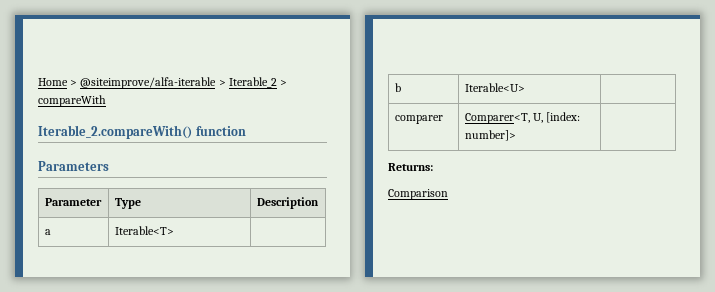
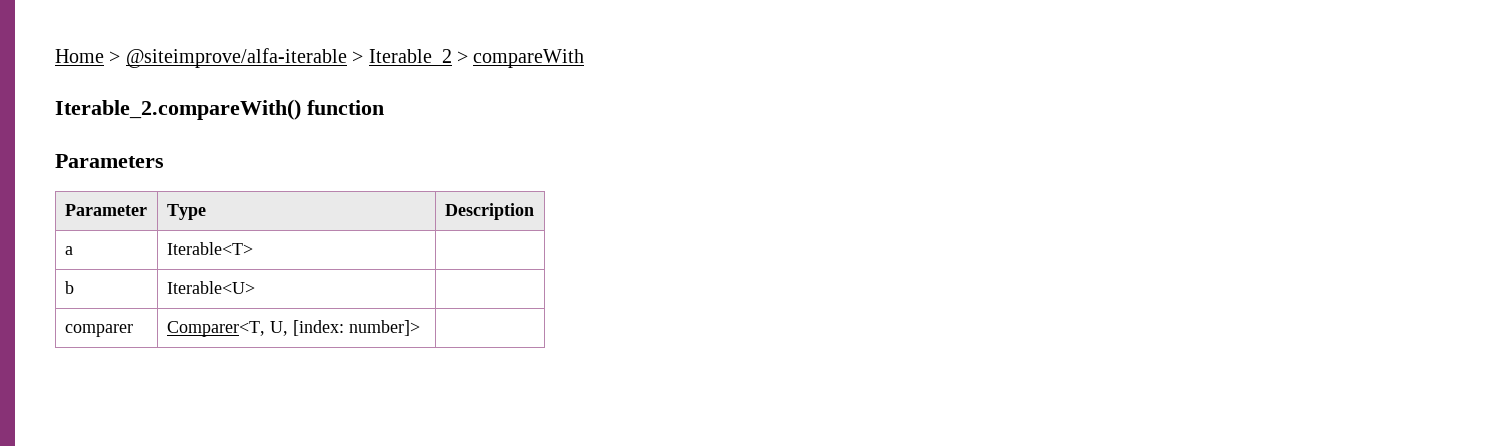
[388,163,433,171] [388,189,448,200] // Returns: // Comparison -> (420, 328) none

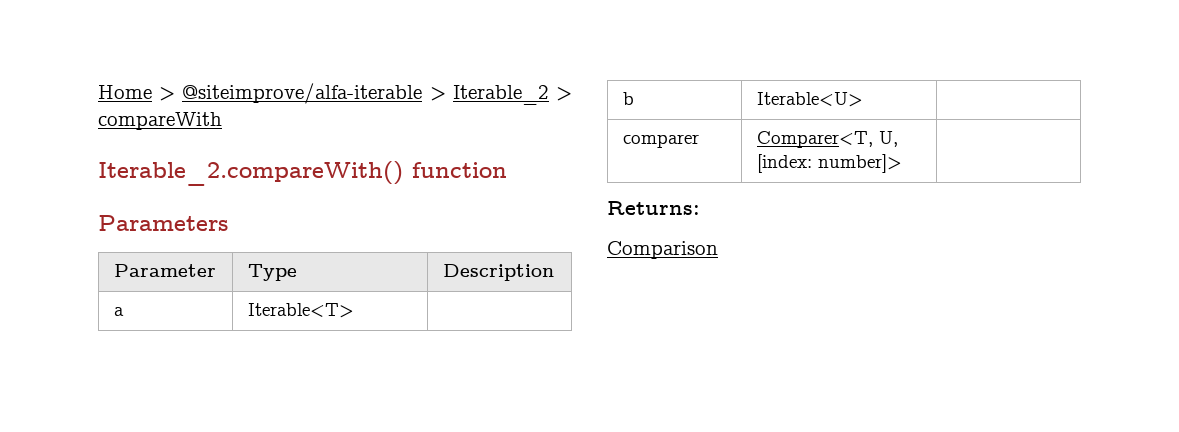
(420, 328) none -> [607,201,700,215] [607,241,718,259] // Returns: // Comparison

